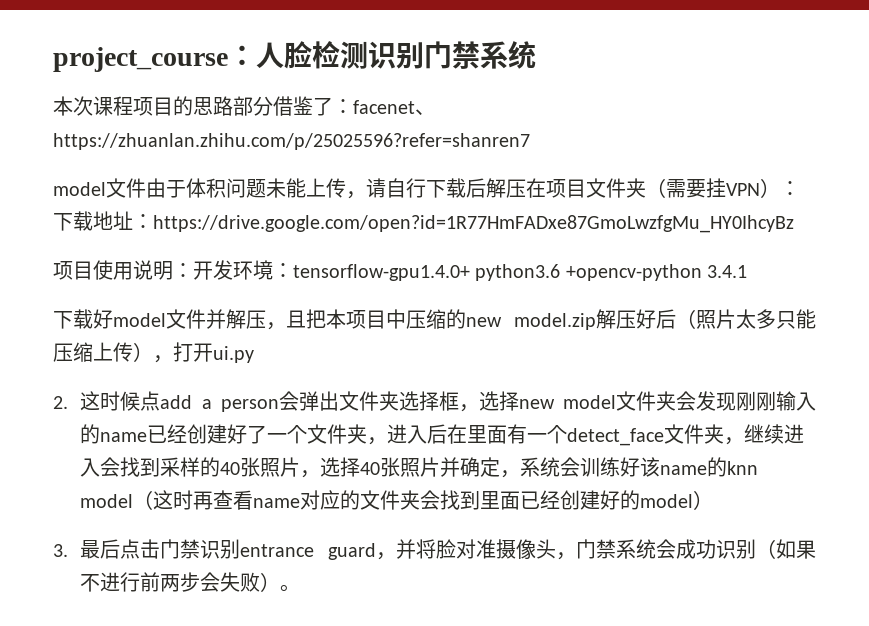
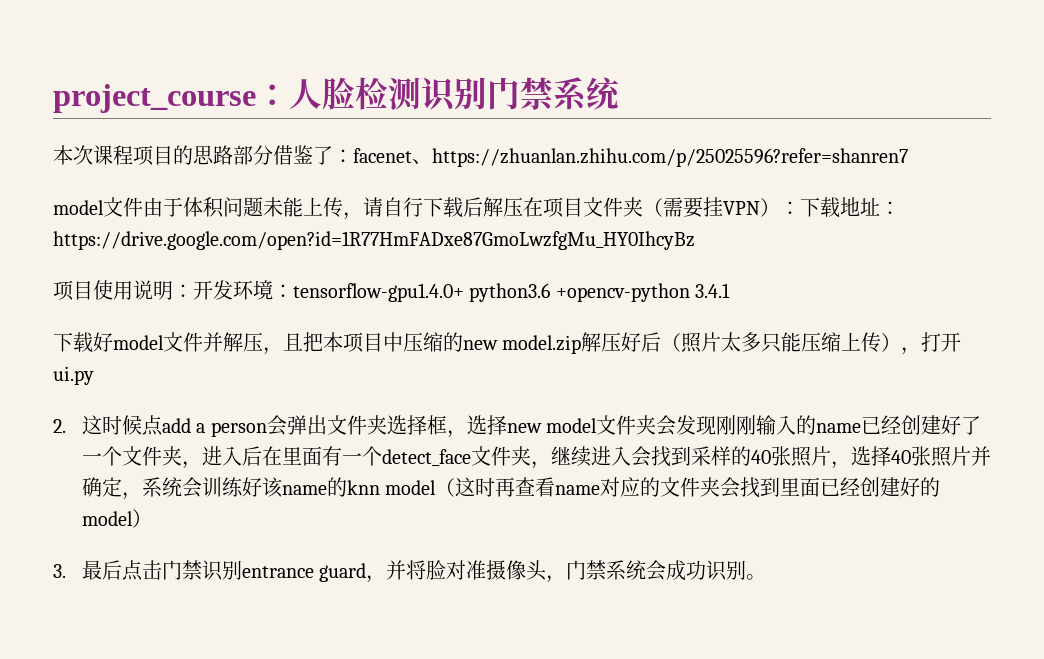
[756,539,816,559] [80,572,281,592] （如果不进行前两步会失败） -> (747, 570) none

